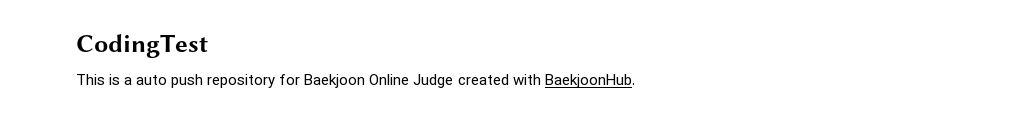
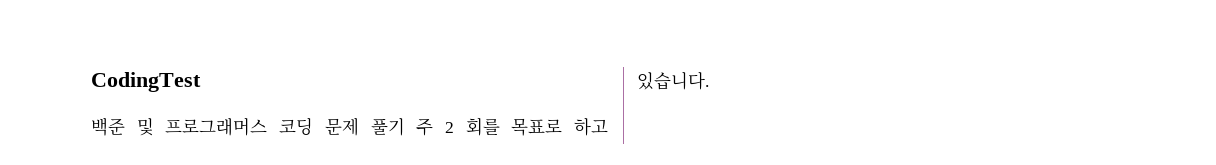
[76,74,635,88] This is a auto push repository for Baekjoon Online Judge created with BaekjoonHub. -> [91,117,608,136] [637,71,709,90] 백준 및 프로그래머스 코딩 문제 풀기 주 2 회를 목표로 하고 있습니다.

